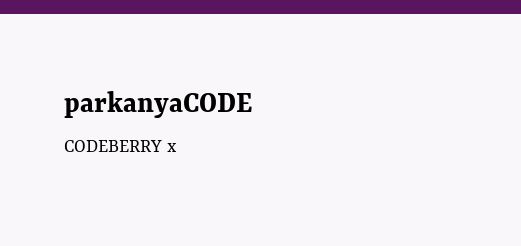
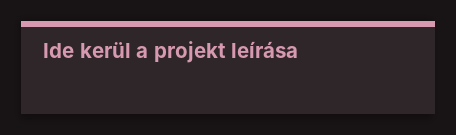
[64,91,252,118] [64,140,178,152] parkanyaCODE // CODEBERRY x -> [43,41,299,63] Ide kerül a projekt leírása

